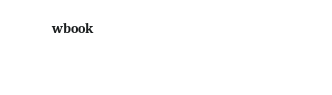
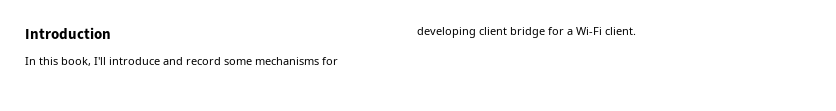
[51,22,94,33] wbook -> [25,27,111,40] [25,57,338,66] [417,27,636,38] Introduction // In this book, I'll introduce and record some mechanisms for developing client bridge for a Wi-Fi client.

